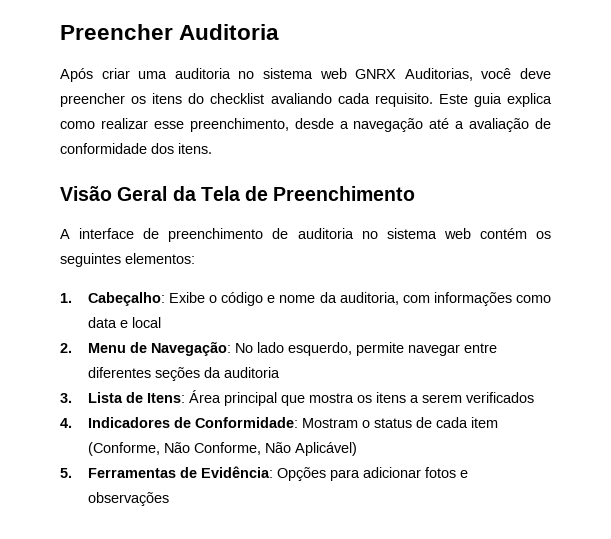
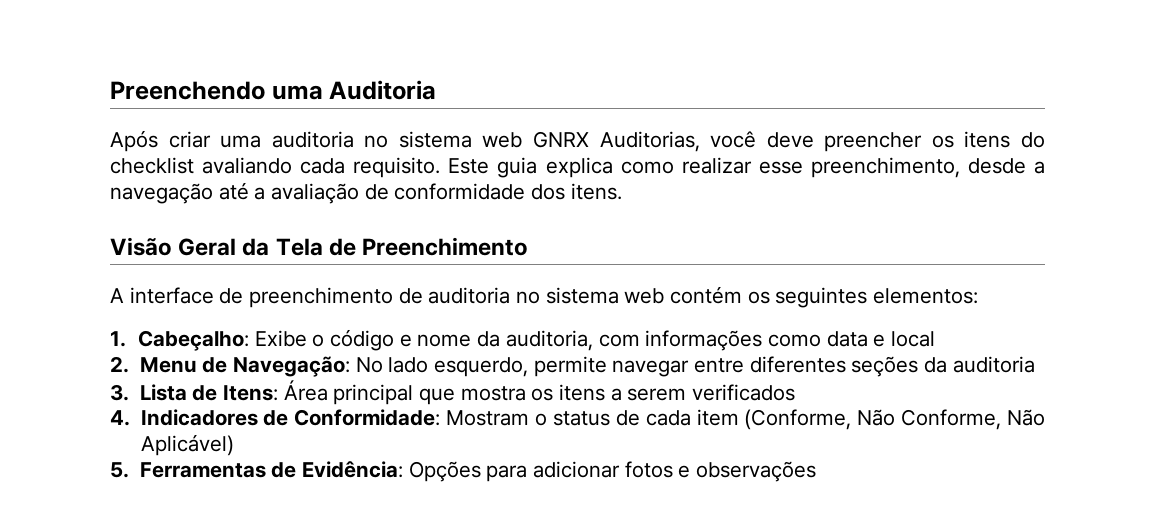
[60,24,173,40] Preencher -> [110,81,323,100] Preenchendo uma

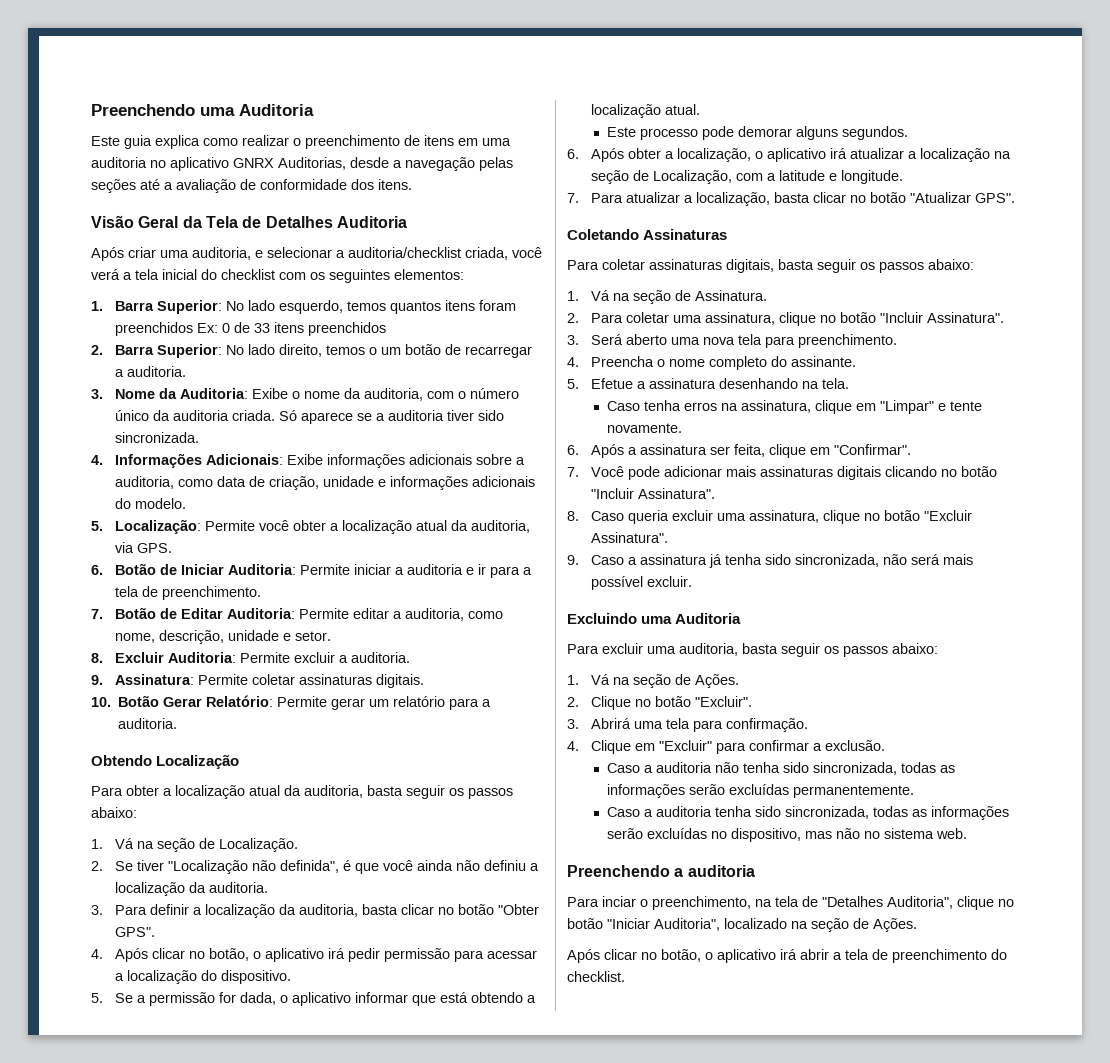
[110,130,1045,152] [110,157,441,178] Após criar uma auditoria no sistema web GNRX Auditorias, você deve preencher os itens do checklist avaliando cada requisito. -> (314, 110) none
[758,157,960,178] esse preenchimento, -> [293,135,511,149] [91,157,346,171] o preenchimento de itens em uma auditoria no aplicativo GNRX Auditorias,
(213, 193) none -> [479,157,513,171] [91,179,136,193] pelas seções
[362,237,529,256] [110,286,979,308] [110,329,935,351] [110,356,1035,377] [110,380,795,405] [110,409,1045,430] [140,434,234,456] [110,461,816,482] Preenchimento // A interface de preenchimento de auditoria no sistema web contém os seguintes elementos: // 1. Cabeçalho: Exibe o código e nome da auditoria, com informações como data e local // 2. Menu de Navegação: No lado esquerdo, permite navegar entre diferentes seções da auditoria // 3. Lista de Itens: Área principal que mostra os itens a serem verificados // 4. Indicadores de Conformidade: Mostram o status de cada item (Conforme, Não Conforme, Não Aplicável) // 5. Ferramentas de Evidência: Opções para adicionar fotos e observações -> [265,216,407,228] [91,247,542,261] [91,269,464,283] [91,300,516,314] [114,322,386,336] [91,344,532,358] [114,366,186,377] [91,388,519,401] [114,410,504,424] [114,432,199,443] [91,453,525,468] [114,476,535,490] [114,498,186,509] [91,519,530,534] [114,542,172,553] [91,563,532,578] [114,586,261,600] [91,607,503,621] [114,630,331,644] [91,652,410,663] [91,674,424,688] [91,695,492,710] [118,718,178,729] [91,754,240,769] [91,785,513,799] [91,807,137,818] [91,838,298,852] [91,860,539,874] [114,882,268,896] [91,904,539,918] [114,927,155,937] [91,948,537,962] [114,970,291,984] [91,992,536,1006] [590,104,700,118] [606,126,908,140] [567,148,1011,162] [590,170,903,184] [567,192,1015,206] [567,229,728,240] [567,259,974,273] [567,290,767,304] [567,312,1004,326] [567,334,897,348] [567,356,856,370] [567,378,849,389] [606,400,982,414] [606,423,682,433] [567,444,911,458] [567,466,997,480] [590,488,715,499] [567,510,972,524] [590,532,668,543] [567,554,973,568] [590,576,692,590] [567,613,742,624] [567,643,938,657] [567,674,739,688] [567,696,752,710] [567,718,808,732] [567,740,885,754] [606,762,955,775] [606,784,914,798] [606,806,1009,820] [606,828,967,842] [567,865,755,877] [567,896,1014,910] [567,918,917,932] [567,949,1007,963] [567,971,625,982] Detalhes Auditoria // Após criar uma auditoria, e selecionar a auditoria/checklist criada, você verá a tela inicial do checklist com os seguintes elementos: // 1. Barra Superior: No lado esquerdo, temos quantos itens foram preenchidos Ex: 0 de 33 itens preenchidos // 2. Barra Superior: No lado direito, temos o um botão de recarregar a auditoria. // 3. Nome da Auditoria: Exibe o nome da auditoria, com o número único da auditoria criada. Só aparece se a auditoria tiver sido sincronizada. // 4. Informações Adicionais: Exibe informações adicionais sobre a auditoria, como data de criação, unidade e informações adicionais do modelo. // 5. Localização: Permite você obter a localização atual da auditoria, via GPS. // 6. Botão de Iniciar Auditoria: Permite iniciar a auditoria e ir para a tela de preenchimento. // 7. Botão de Editar Auditoria: Permite editar a auditoria, como nome, descrição, unidade e setor. // 8. Excluir Auditoria: Permite excluir a auditoria. // 9. Assinatura: Permite coletar assinaturas digitais. // 10. Botão Gerar Relatório: Permite gerar um relatório para a auditoria. // Obtendo Localização // Para obter a localização atual da auditoria, basta seguir os passos abaixo: // 1. Vá na seção de Localização. // 2. Se tiver "Localização não definida", é que você ainda não definiu a localização da auditoria. // 3. Para definir a localização da auditoria, basta clicar no botão "Obter GPS". // 4. Após clicar no botão, o aplicativo irá pedir permissão para acessar a localização do dispositivo. // 5. Se a permissão for dada, o aplicativo informar que está obtendo a localização atual. // Este processo pode demorar alguns segundos. // 6. Após obter a localização, o aplicativo irá atualizar a localização na seção de Localização, com a latitude e longitude. // 7. Para atualizar a localização, basta clicar no botão "Atualizar GPS". // Coletando Assinaturas // Para coletar assinaturas digitais, basta seguir os passos abaixo: // 1. Vá na seção de Assinatura. // 2. Para coletar uma assinatura, clique no botão "Incluir Assinatura". // 3. Será aberto uma nova tela para preenchimento. // 4. Preencha o nome completo do assinante. // 5. Efetue a assinatura desenhando na tela. // Caso tenha erros na assinatura, clique em "Limpar" e tente novamente. // 6. Após a assinatura ser feita, clique em "Confirmar". // 7. Você pode adicionar mais assinaturas digitais clicando no botão "Incluir Assinatura". // 8. Caso queria excluir uma assinatura, clique no botão "Excluir Assinatura". // 9. Caso a assinatura já tenha sido sincronizada, não será mais possível excluir. // Excluindo uma Auditoria // Para excluir uma auditoria, basta seguir os passos abaixo: // 1. Vá na seção de Ações. // 2. Clique no botão "Excluir". // 3. Abrirá uma tela para confirmação. // 4. Clique em "Excluir" para confirmar a exclusão. // Caso a auditoria não tenha sido sincronizada, todas as informações serão excluídas permanentemente. // Caso a auditoria tenha sido sincronizada, todas as informações serão excluídas no dispositivo, mas não no sistema web. // Preenchendo a auditoria // Para inciar o preenchimento, na tela de "Detalhes Auditoria", clique no botão "Iniciar Auditoria", localizado na seção de Ações. // Após clicar no botão, o aplicativo irá abrir a tela de preenchimento do checklist.

